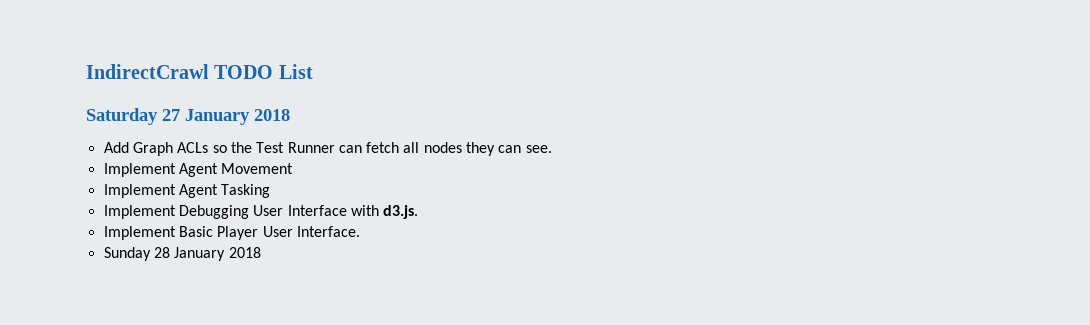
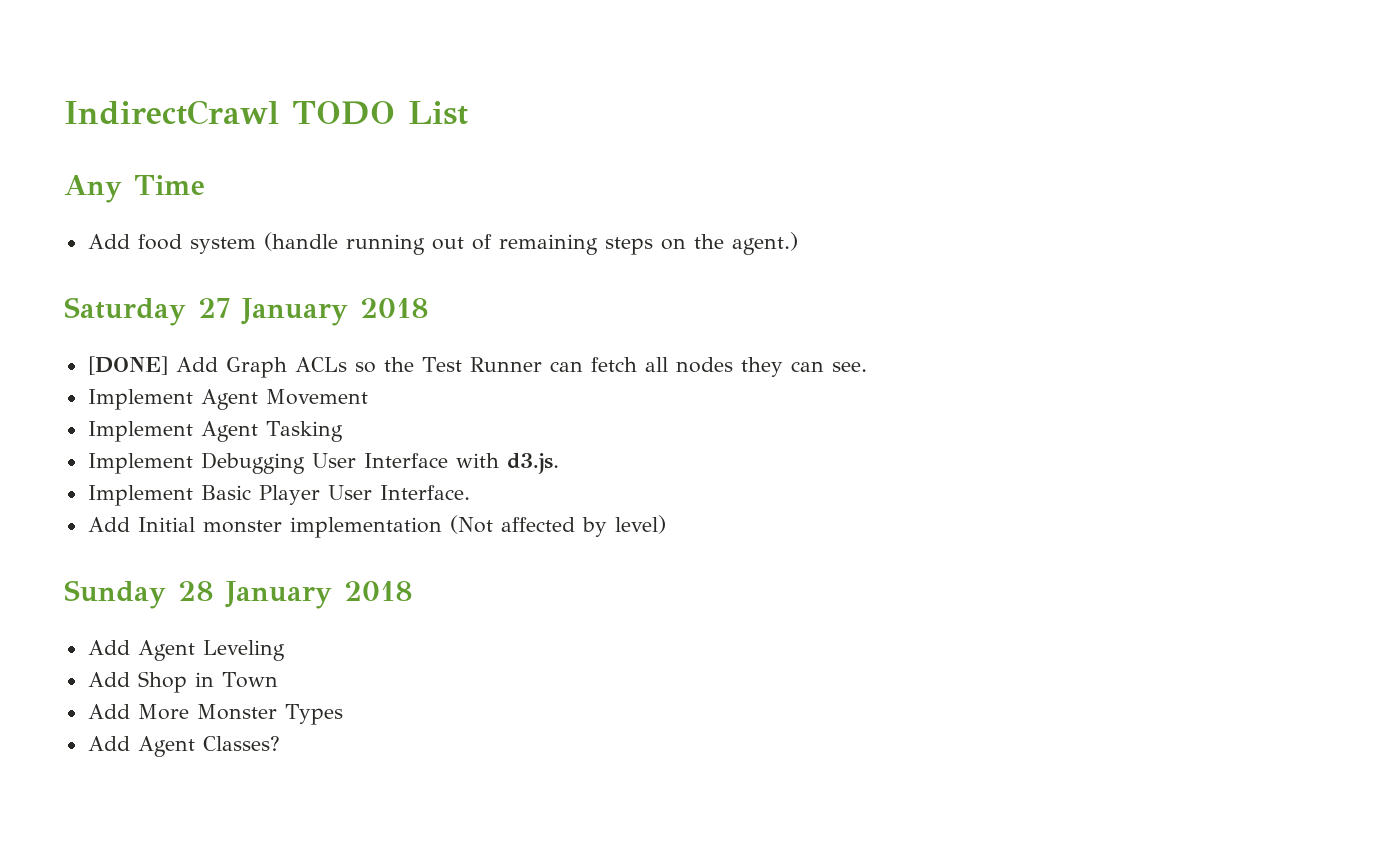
(313, 71) none -> [64,175,205,203] [87,232,798,255] // Any Time // Add food system (handle running out of remaining steps on the agent.)
(290, 115) none -> [87,356,168,375] [DONE]
[103,247,261,261] Sunday 28 January 2018 -> [87,515,666,538] [64,580,413,609] [87,640,285,661] [87,671,278,693] [87,704,343,725] [87,736,280,757] Add Initial monster implementation (Not affected by level) // Sunday 28 January 2018 // Add Agent Leveling // Add Shop in Town // Add More Monster Types // Add Agent Classes?

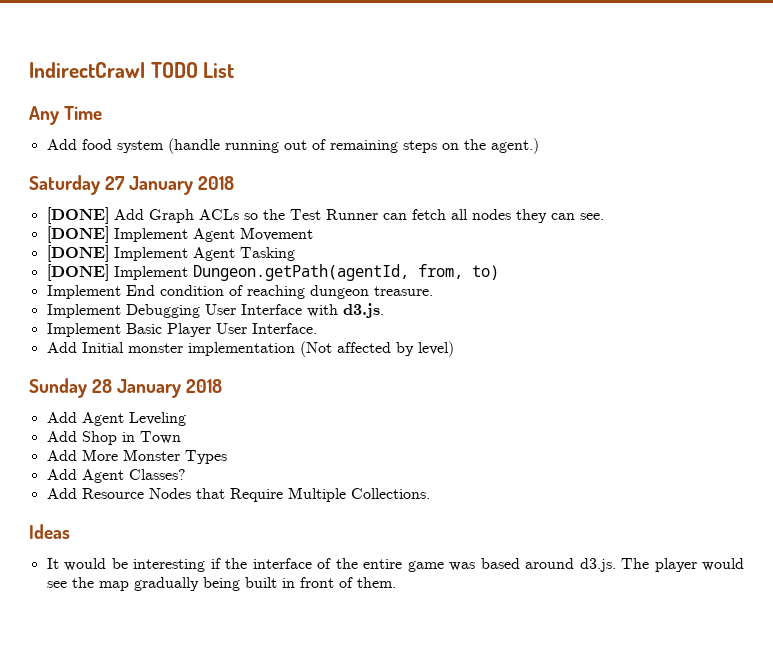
(867, 367) none -> [46,226,109,243] [DONE]
(368, 397) none -> [46,245,109,262] [DONE]
(343, 431) none -> [46,264,499,281] [46,285,433,299] // [DONE] Implement Dungeon.getPath(agentId, from, to) // Implement End condition of reaching dungeon treasure.
(280, 743) none -> [46,487,430,502] [29,524,70,539] [46,558,745,572] [46,577,396,591] // Add Resource Nodes that Require Multiple Collections. // Ideas // It would be interesting if the interface of the entire game was based around d3.js. The player would see the map gradually being built in front of them.

